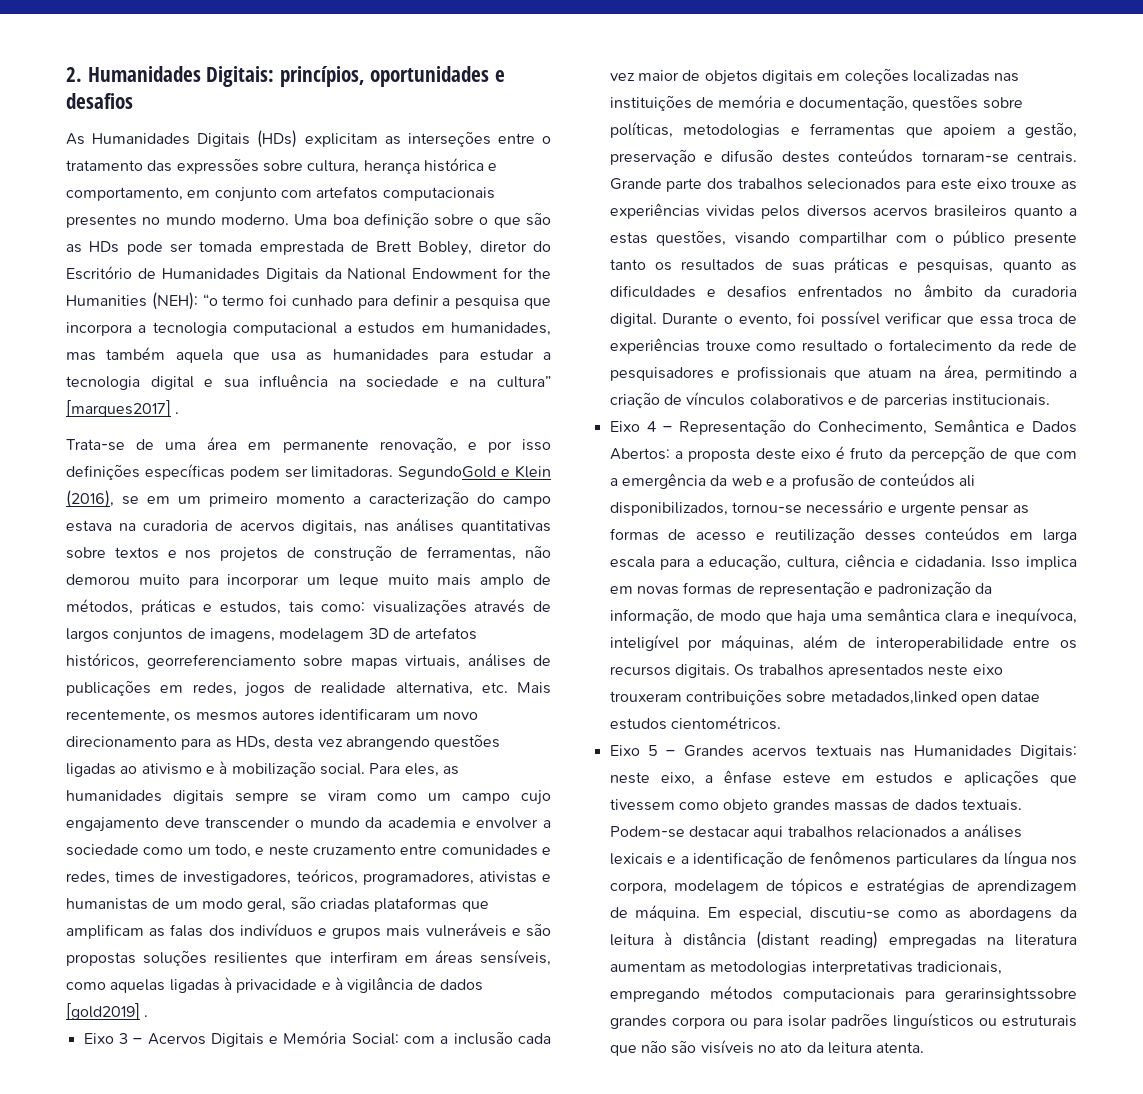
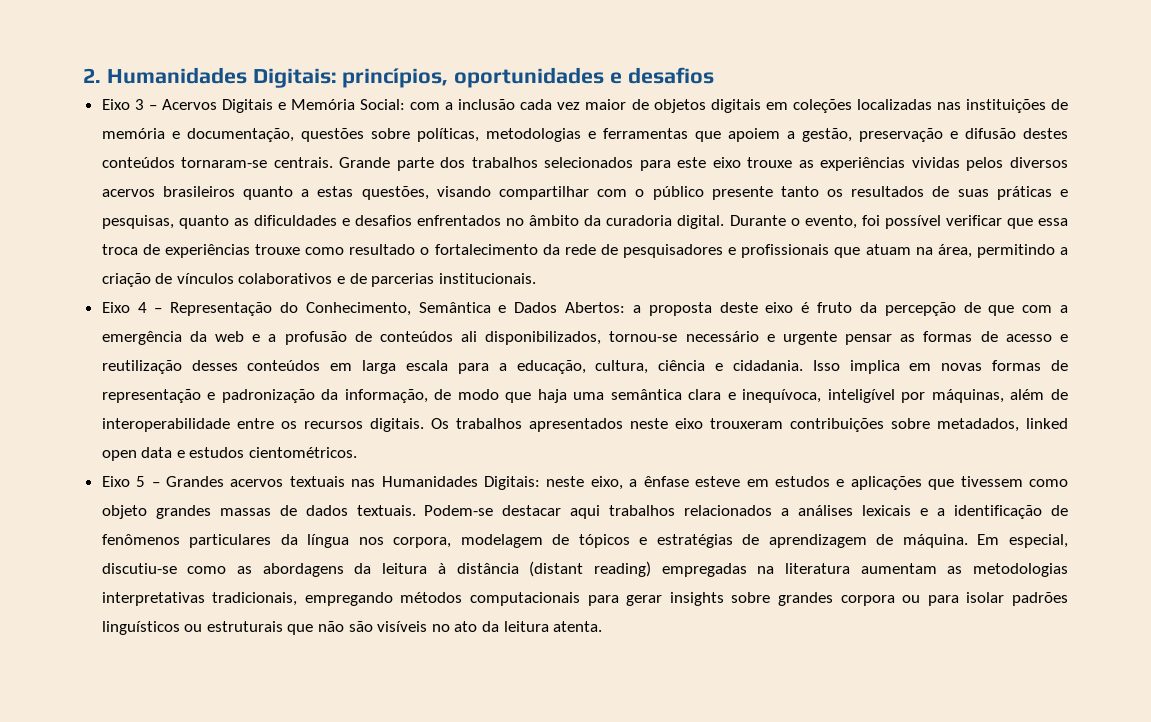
[66,130,551,148] [66,158,498,174] [66,186,495,202] [66,212,552,228] [66,241,551,256] [66,266,551,282] [66,292,552,310] [66,322,551,336] [66,347,552,363] [66,374,551,390] [66,400,180,417] [66,437,551,453] [66,464,551,480] [66,490,551,508] [66,518,551,534] [66,545,551,562] [66,574,551,588] [66,599,551,615] [66,627,478,643] [66,653,551,669] [66,680,551,697] [66,708,478,723] [66,734,501,750] [66,761,459,777] [66,790,551,805] [66,817,551,832] [66,844,551,858] [66,869,551,885] [66,896,489,912] [66,923,551,939] [66,950,552,966] [66,977,483,993] [66,1003,149,1020] // As Humanidades Digitais (HDs) explicitam as interseções entre o tratamento das expressões sobre cultura, herança histórica e comportamento, em conjunto com artefatos computacionais presentes no mundo moderno. Uma boa definição sobre o que são as HDs pode ser tomada emprestada de Brett Bobley, diretor do Escritório de Humanidades Digitais da National Endowment for the Humanities (NEH): “o termo foi cunhado para definir a pesquisa que incorpora a tecnologia computacional a estudos em humanidades, mas também aquela que usa as humanidades para estudar a tecnologia digital e sua influência na sociedade e na cultura” [marques2017] . // Trata-se de uma área em permanente renovação, e por isso definições específicas podem ser limitadoras. SegundoGold e Klein (2016), se em um primeiro momento a caracterização do campo estava na curadoria de acervos digitais, nas análises quantitativas sobre textos e nos projetos de construção de ferramentas, não demorou muito para incorporar um leque muito mais amplo de métodos, práticas e estudos, tais como: visualizações através de largos conjuntos de imagens, modelagem 3D de artefatos históricos, georreferenciamento sobre mapas virtuais, análises de publicações em redes, jogos de realidade alternativa, etc. Mais recentemente, os mesmos autores identificaram um novo direcionamento para as HDs, desta vez abrangendo questões ligadas ao ativismo e à mobilização social. Para eles, as humanidades digitais sempre se viram como um campo cujo engajamento deve transcender o mundo da academia e envolver a sociedade como um todo, e neste cruzamento entre comunidades e redes, times de investigadores, teóricos, programadores, ativistas e humanistas de um modo geral, são criadas plataformas que amplificam as falas dos indivíduos e grupos mais vulneráveis e são propostas soluções resilientes que interfiram em áreas sensíveis, como aquelas ligadas à privacidade e à vigilância de dados [gold2019] . -> (714, 75) none
[830,691,1041,705] metadados,linked open datae -> [936,418,1068,432] [101,447,185,461] metadados, linked open data e
[945,988,1077,1002] gerarinsightssobre -> [626,592,771,606] gerar insights sobre

